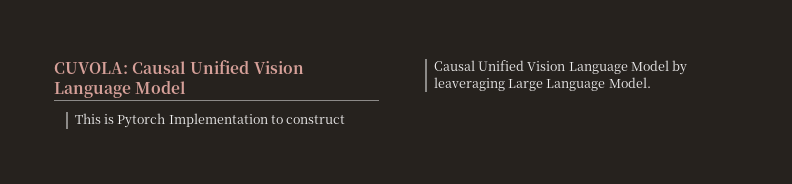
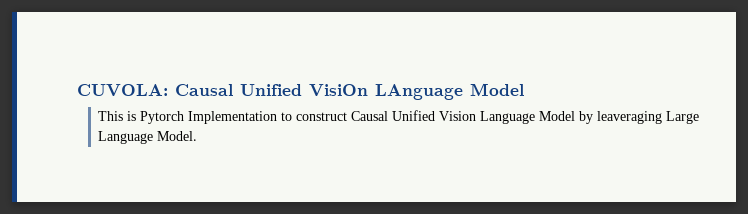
[253,61,304,74] [54,82,131,98] Vision Language -> [309,84,463,100] VisiOn LAnguage

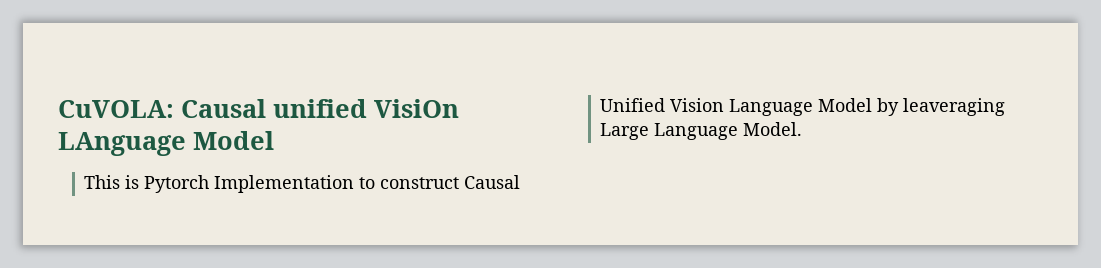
[77,84,302,96] CUVOLA: Causal Unified -> [58,99,367,118] CuVOLA: Causal unified

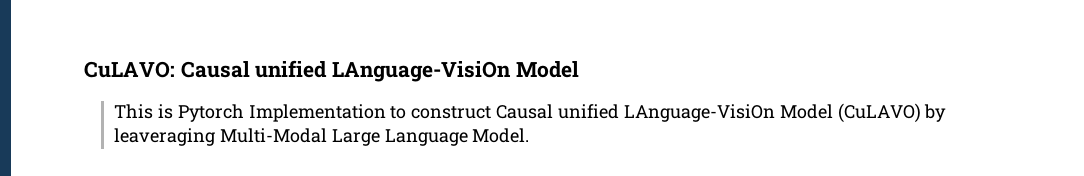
[58,99,459,118] [58,132,186,156] CuVOLA: Causal unified VisiOn LAnguage -> [84,60,512,82] CuLAVO: Causal unified LAnguage-VisiOn
[600,98,873,116] Unified Vision Language Model -> [558,103,921,123] unified LAnguage-VisiOn Model (CuLAVO)
(1006, 107) none -> [219,128,327,143] Multi-Modal

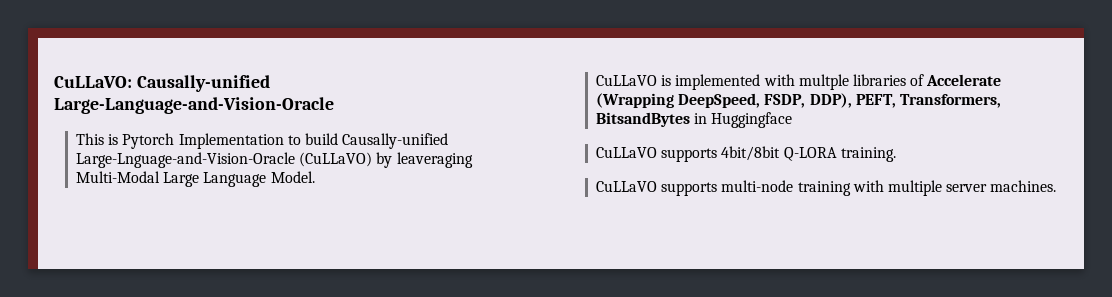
[84,60,579,82] CuLAVO: Causal unified LAnguage-VisiOn Model -> [54,75,270,92] [54,97,334,114] CuLLaVO: Causally-unified Large-Language-and-Vision-Oracle
[411,103,921,123] construct Causal unified LAnguage-VisiOn Model (CuLAVO) -> [304,133,449,149] [76,152,373,168] build Causally-unified Large-Lnguage-and-Vision-Oracle (CuLLaVO)
(530, 135) none -> [596,74,1002,90] [596,93,1001,108] [596,112,793,128] [596,146,896,162] [596,180,1057,196] // CuLLaVO is implemented with multple libraries of Accelerate (Wrapping DeepSpeed, FSDP, DDP), PEFT, Transformers, BitsandBytes in Huggingface // CuLLaVO supports 4bit/8bit Q-LORA training. // CuLLaVO supports multi-node training with multiple server machines.

